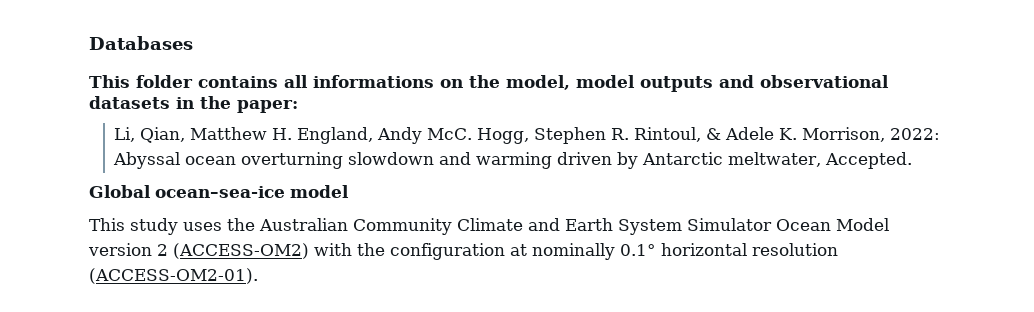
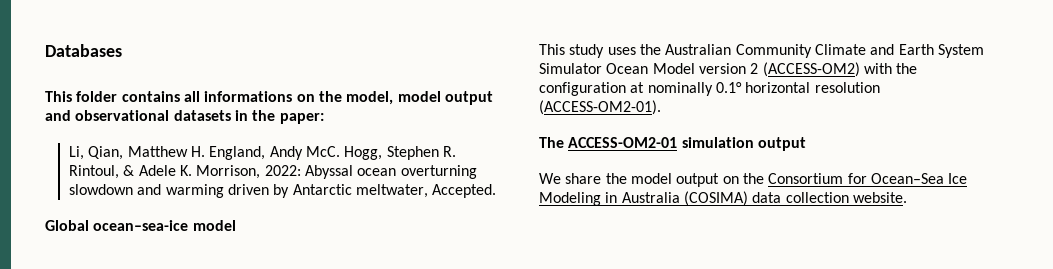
[640,76,713,92] outputs -> [444,91,493,105] output
(258, 276) none -> [539,137,806,151] [539,173,968,187] [539,191,907,206] // The ACCESS-OM2-01 simulation output // We share the model output on the Consortium for Ocean–Sea Ice Modeling in Australia (COSIMA) data collection website.

